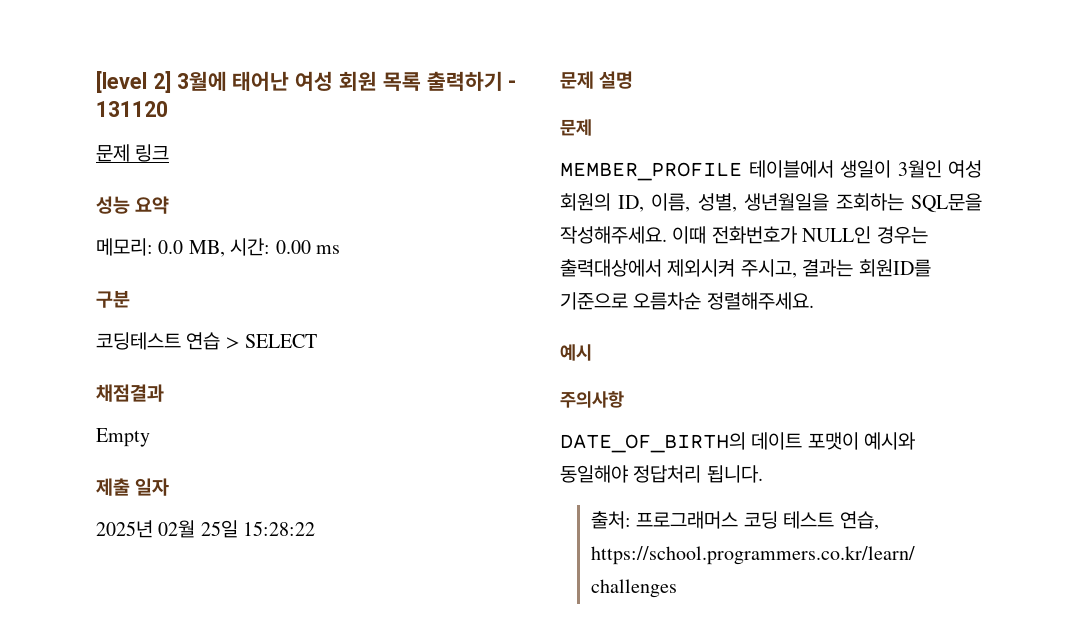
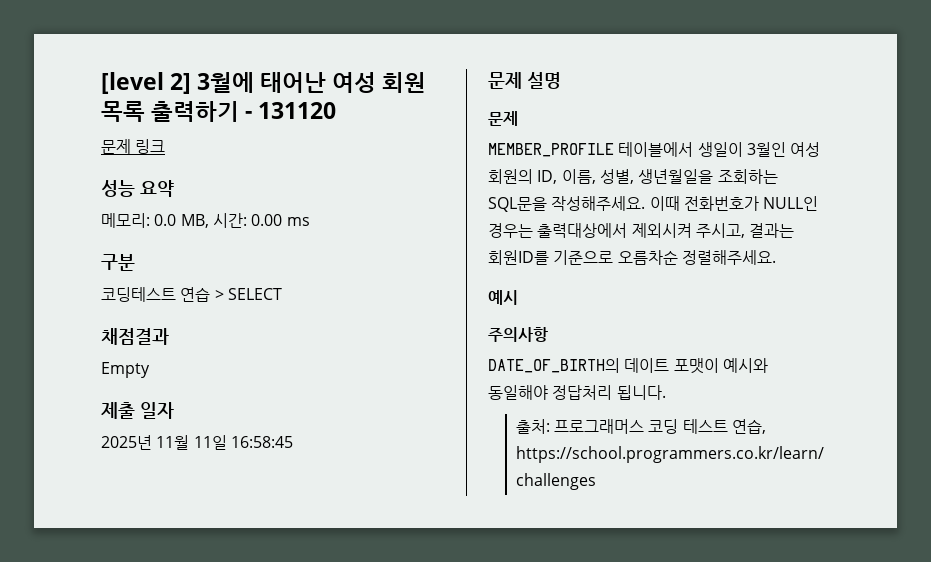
[158,520,316,538] 02월 25일 15:28:22 -> [156,435,293,450] 11월 11일 16:58:45

